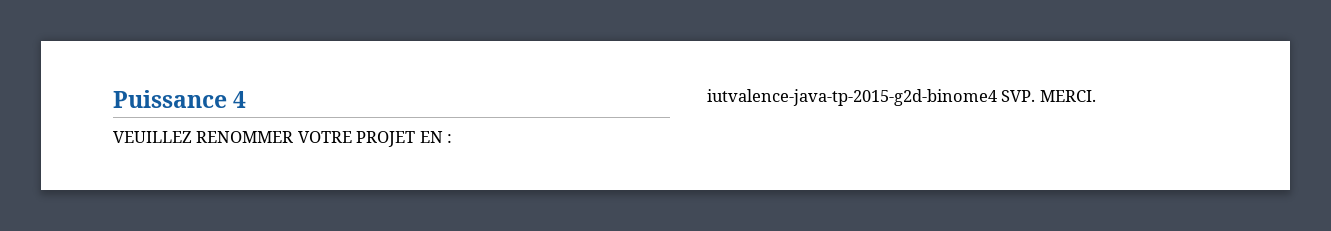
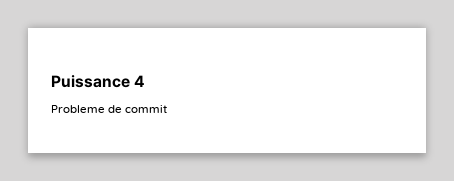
[113,131,453,147] [707,89,1096,106] VEUILLEZ RENOMMER VOTRE PROJET EN : iutvalence-java-tp-2015-g2d-binome4 SVP. MERCI. -> [51,105,168,113] Probleme de commit

